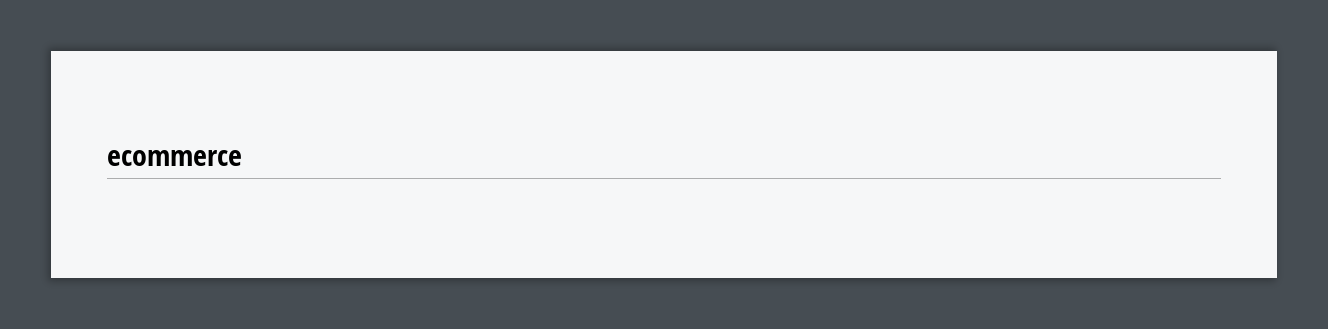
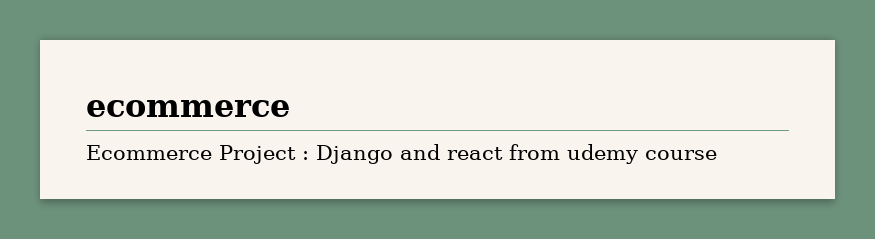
(242, 158) none -> [86,144,717,164] // Ecommerce Project : Django and react from udemy course

